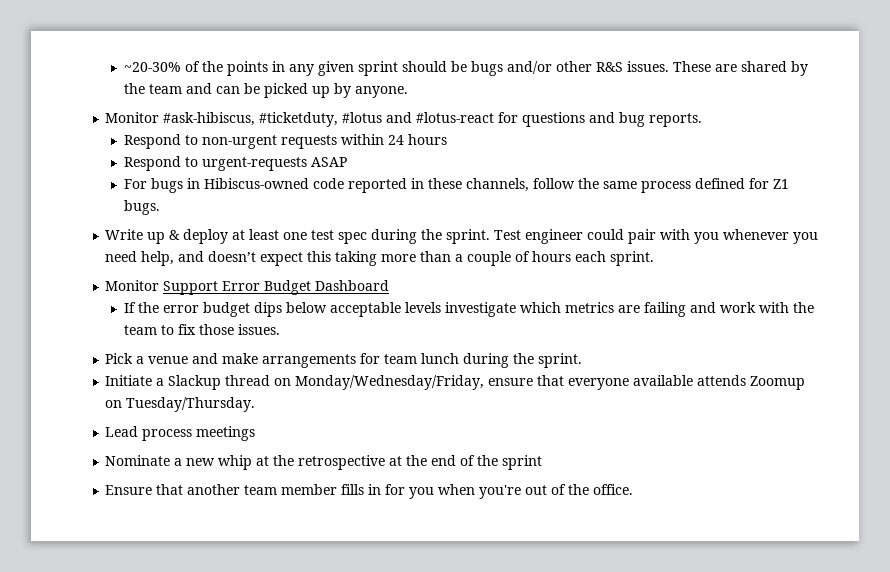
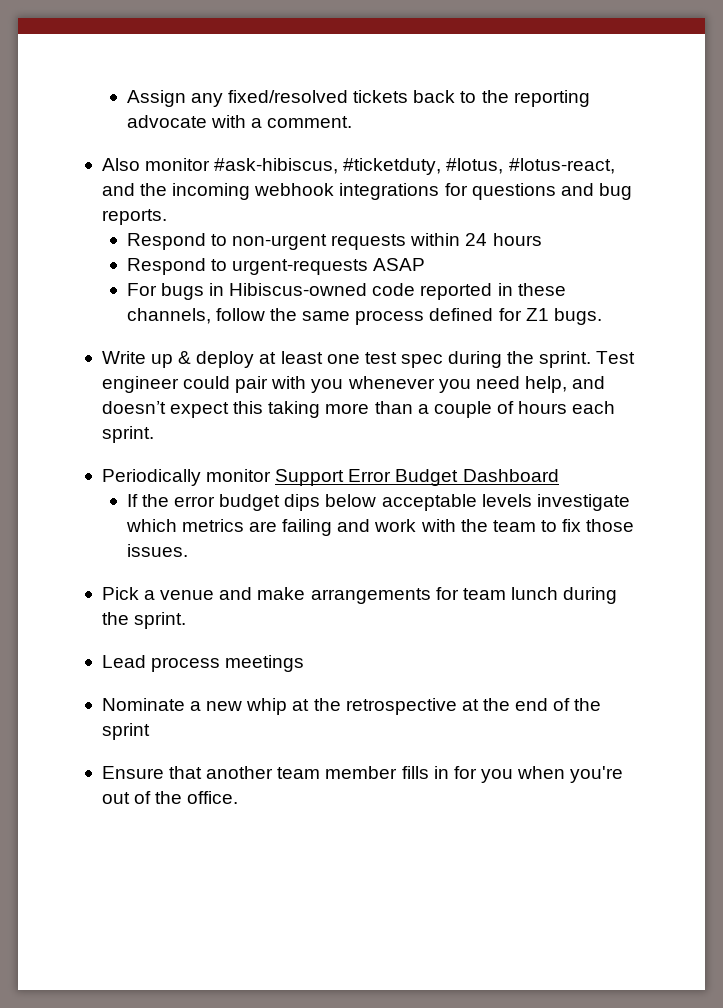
[123,61,808,76] [123,83,408,98] [105,112,495,127] ~20-30% of the points in any given sprint should be bugs and/or other R&S issues. These are shared by the team and can be picked up by anyone. // Monitor #ask-hibiscus, #ticketduty, #lotus and #lotus-react -> [126,90,590,107] [126,115,353,128] [101,158,615,175] [101,183,440,200] Assign any fixed/resolved tickets back to the reporting advocate with a comment. // Also monitor #ask-hibiscus, #ticketduty, #lotus, #lotus-react, and the incoming webhook integrations
[105,280,160,291] Monitor -> [101,469,272,486] Periodically monitor
[105,375,806,390] [105,397,256,412] // Initiate a Slackup thread on Monday/Wednesday/Friday, ensure that everyone available attends Zoomup on Tuesday/Thursday. -> (187, 620) none

